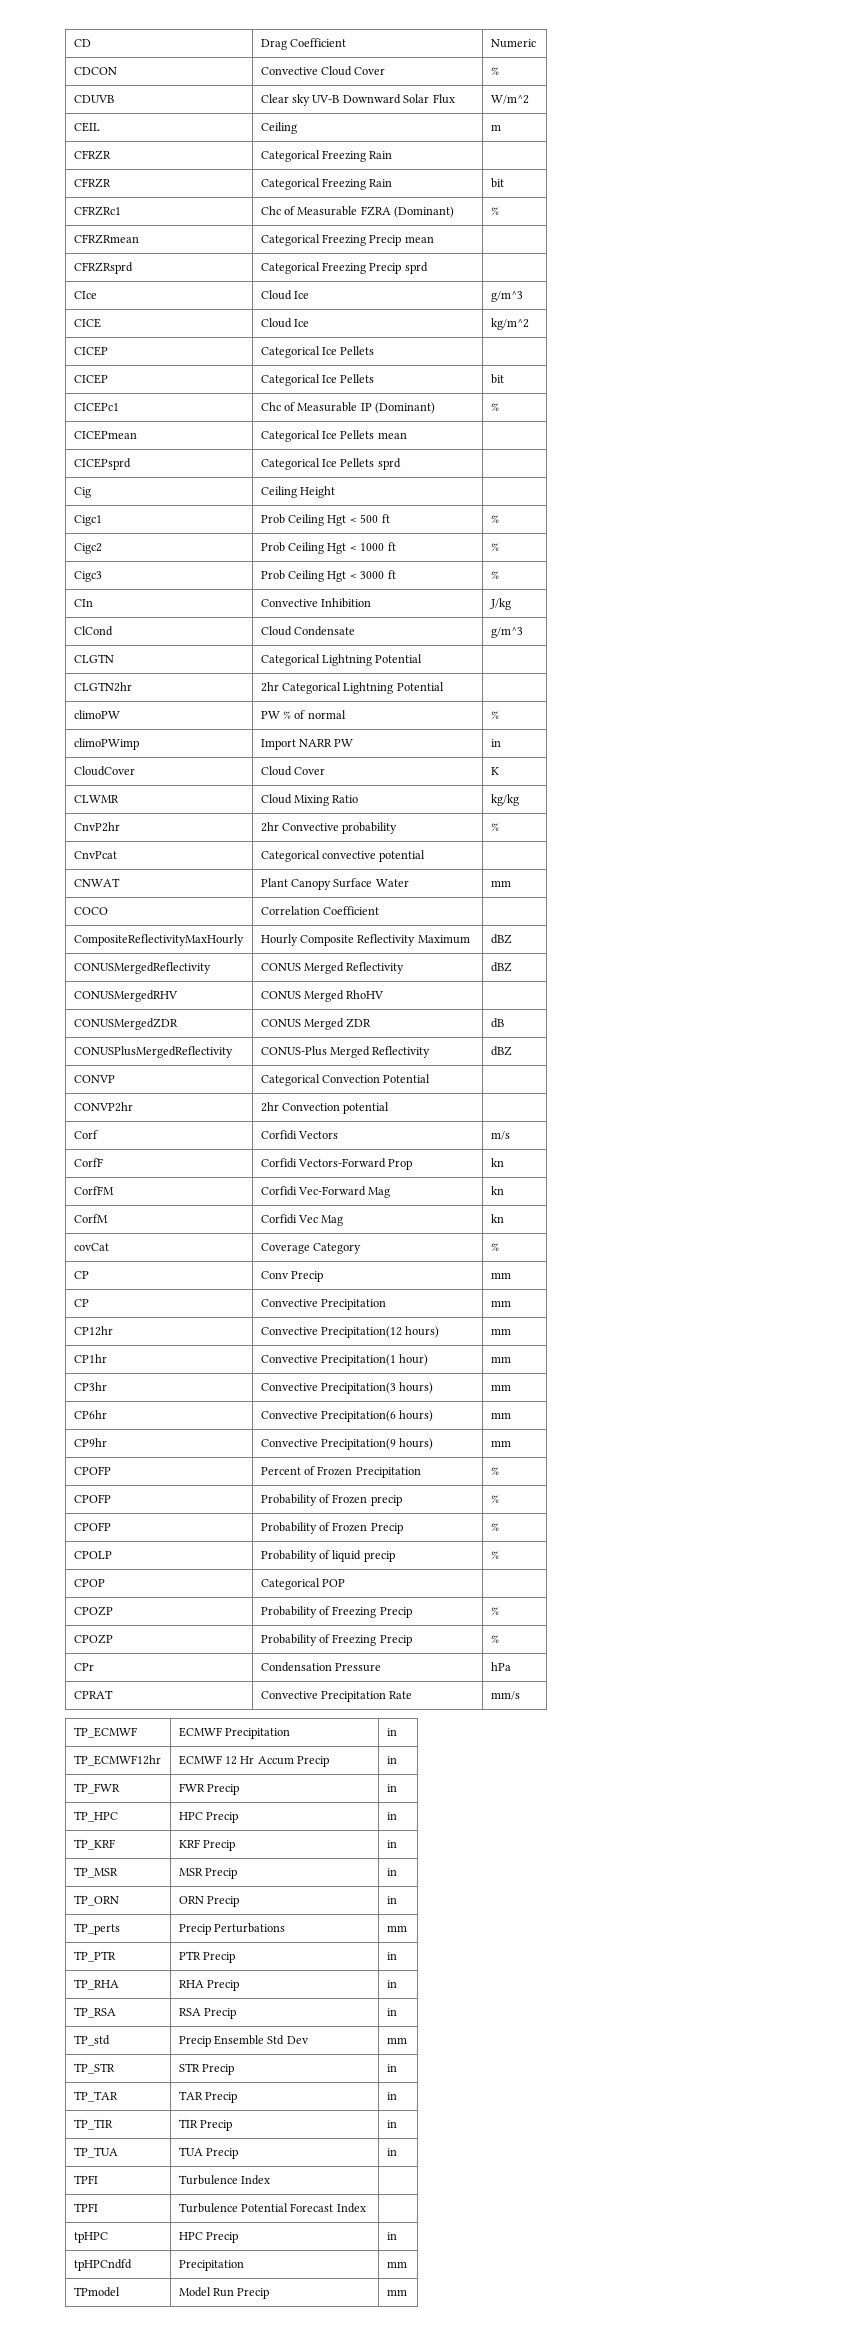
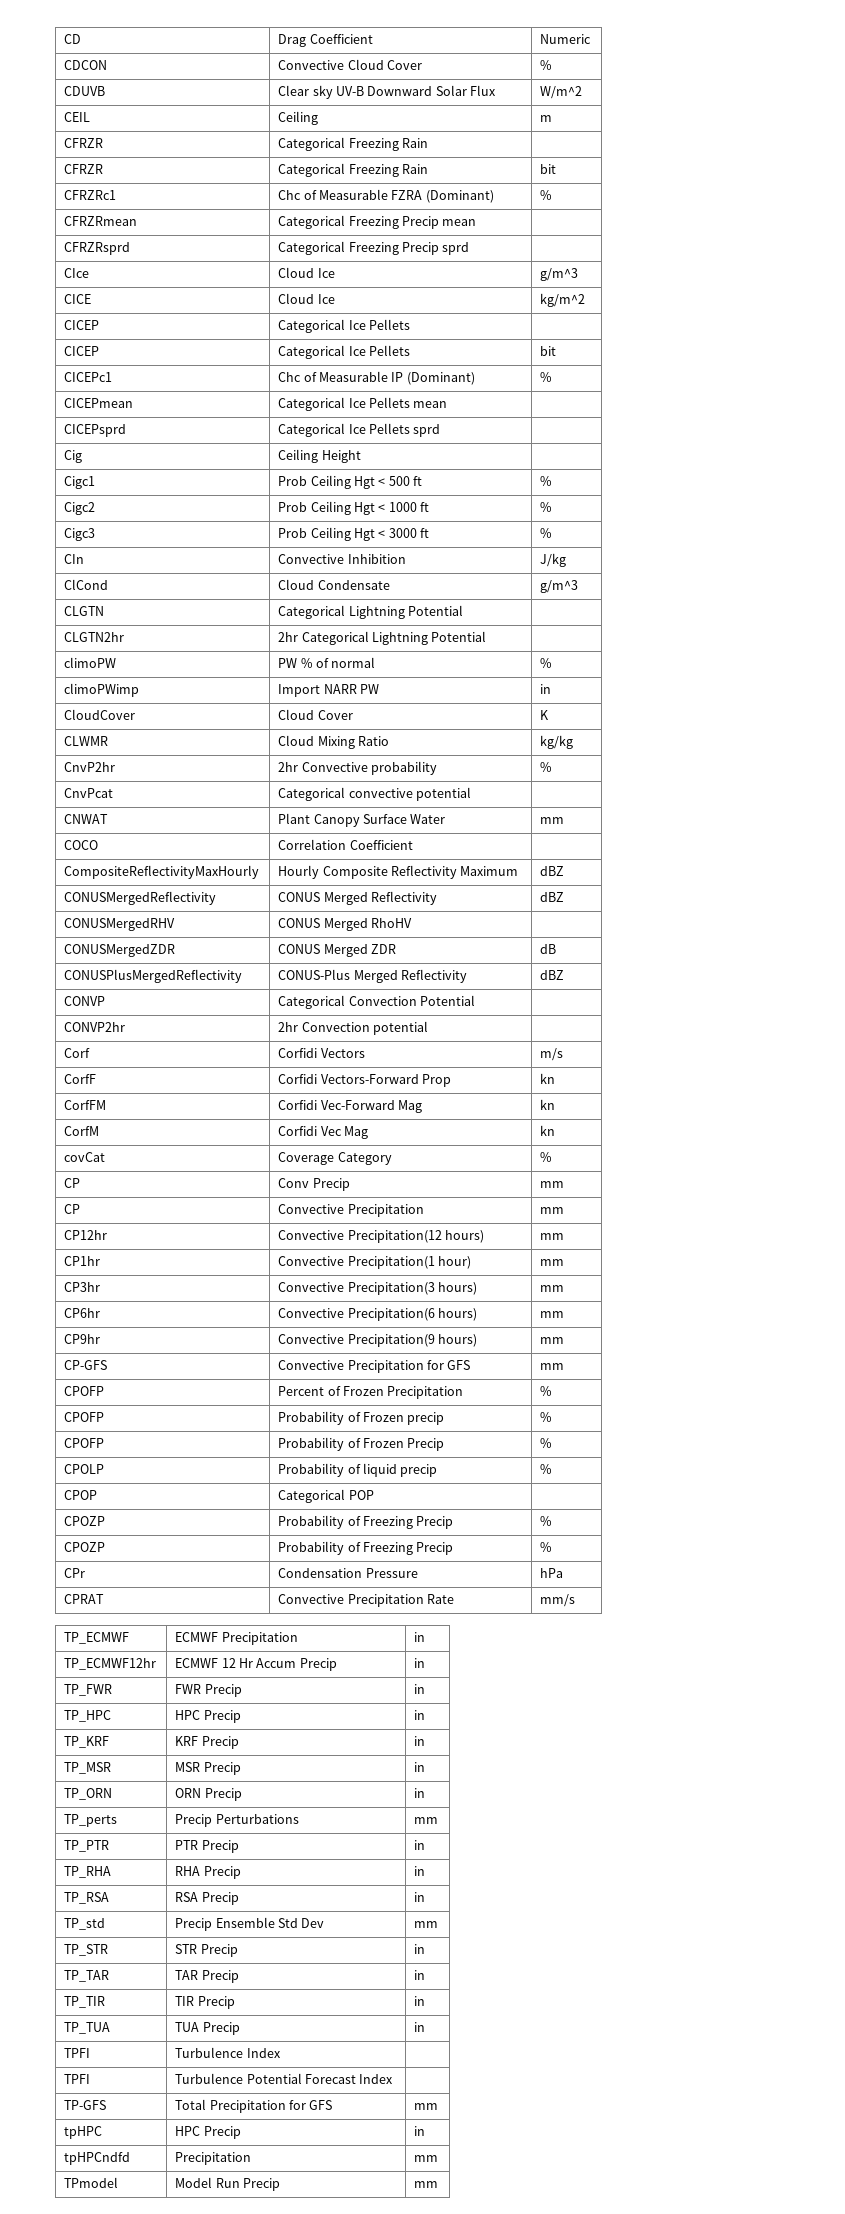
(511, 1443) none -> [64,1360,108,1370] [278,1360,471,1373] [540,1363,565,1370] // CP-GFS | Convective Precipitation for GFS | mm
(366, 2208) none -> [64,2100,107,2110] [175,2099,333,2113] [414,2103,439,2110] // TP-GFS | Total Precipitation for GFS | mm

